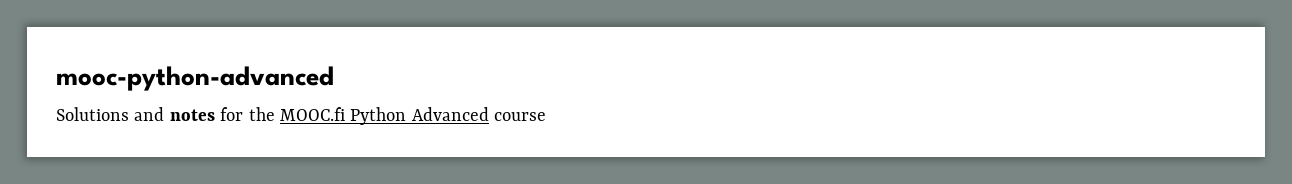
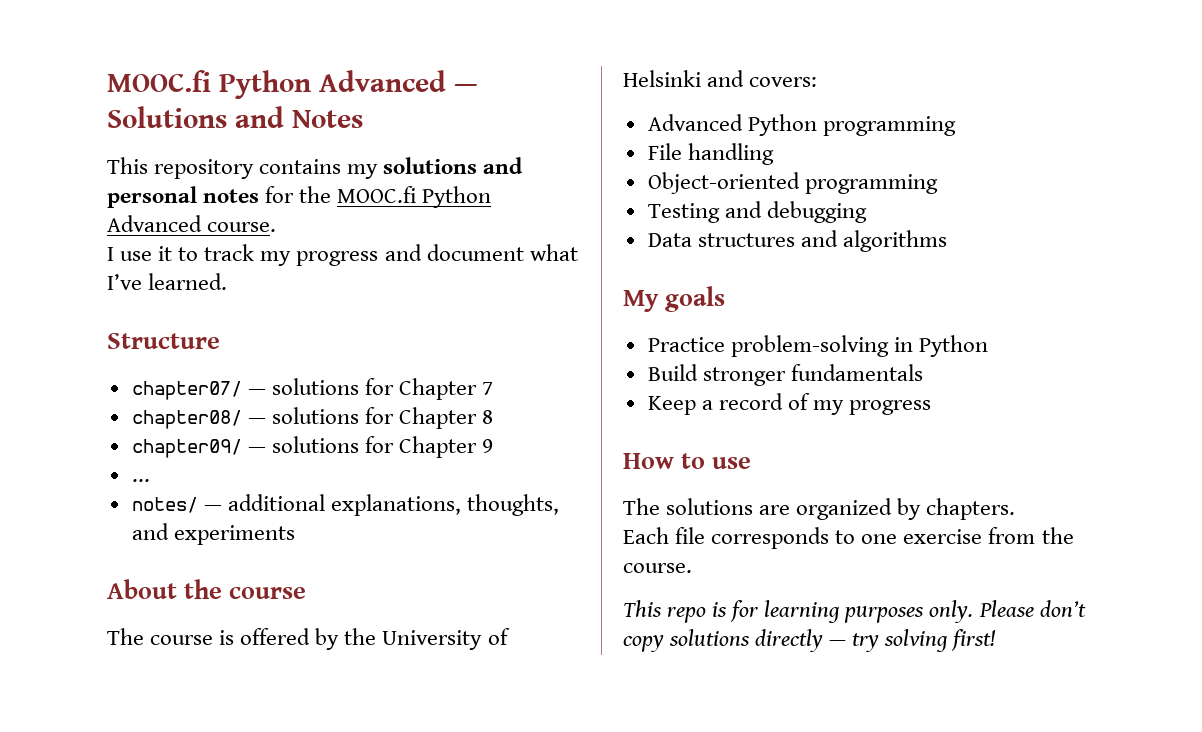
[56,66,334,91] [56,107,165,121] mooc-python-advanced // Solutions and -> [107,70,478,99] [107,106,363,128] [107,157,524,179] [107,186,197,208] MOOC.fi Python Advanced — Solutions and Notes // This repository contains my solutions and personal
[494,112,547,121] course -> [207,222,277,232] [107,244,578,266] [107,273,228,290] [107,333,220,349] [131,378,494,400] [131,407,494,429] [131,436,494,458] [131,479,150,482] [131,494,560,516] [131,523,295,545] [107,579,307,599] [107,628,510,650] [623,70,818,87] [647,114,956,136] [647,143,774,165] [647,172,938,194] [647,201,867,223] [647,230,947,252] [623,286,726,312] [647,335,988,357] [647,364,923,386] [647,393,932,415] [623,453,752,469] [623,498,1016,520] [623,527,1074,549] [623,563,692,573] [623,600,1086,623] [623,629,997,652] course. // I use it to track my progress and document what I’ve learned. // Structure // chapter07/ — solutions for Chapter 7 // chapter08/ — solutions for Chapter 8 // chapter09/ — solutions for Chapter 9 // ... // notes/ — additional explanations, thoughts, and experiments // About the course // The course is offered by the University of Helsinki and covers: // Advanced Python programming // File handling // Object-oriented programming // Testing and debugging // Data structures and algorithms // My goals // Practice problem-solving in Python // Build stronger fundamentals // Keep a record of my progress // How to use // The solutions are organized by chapters. // Each file corresponds to one exercise from the course. // This repo is for learning purposes only. Please don’t copy solutions directly — try solving first!

